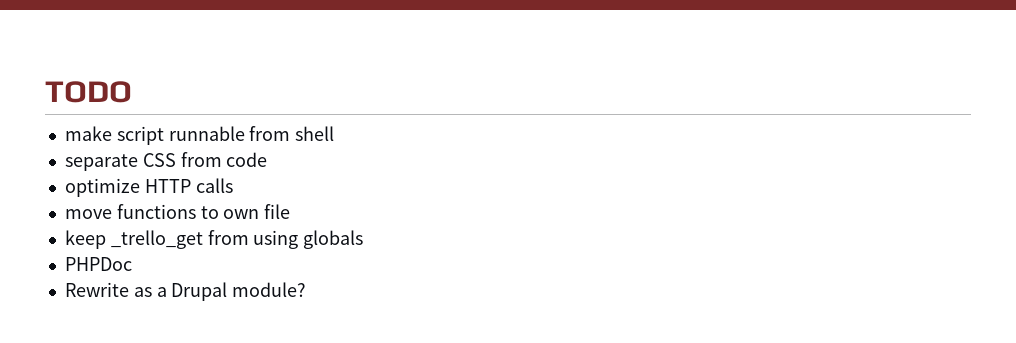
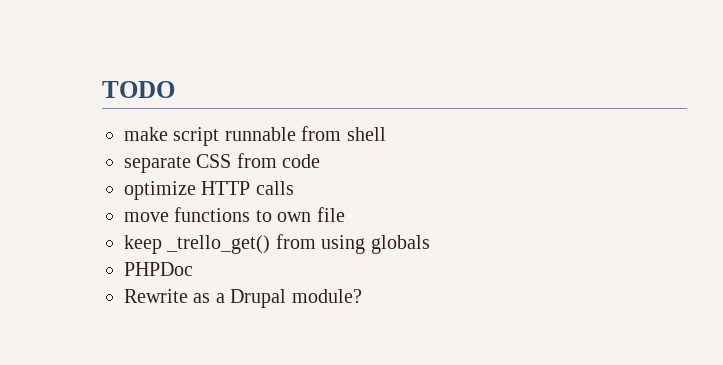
[110,230,203,249] _trello_get -> [166,235,271,254] _trello_get()

